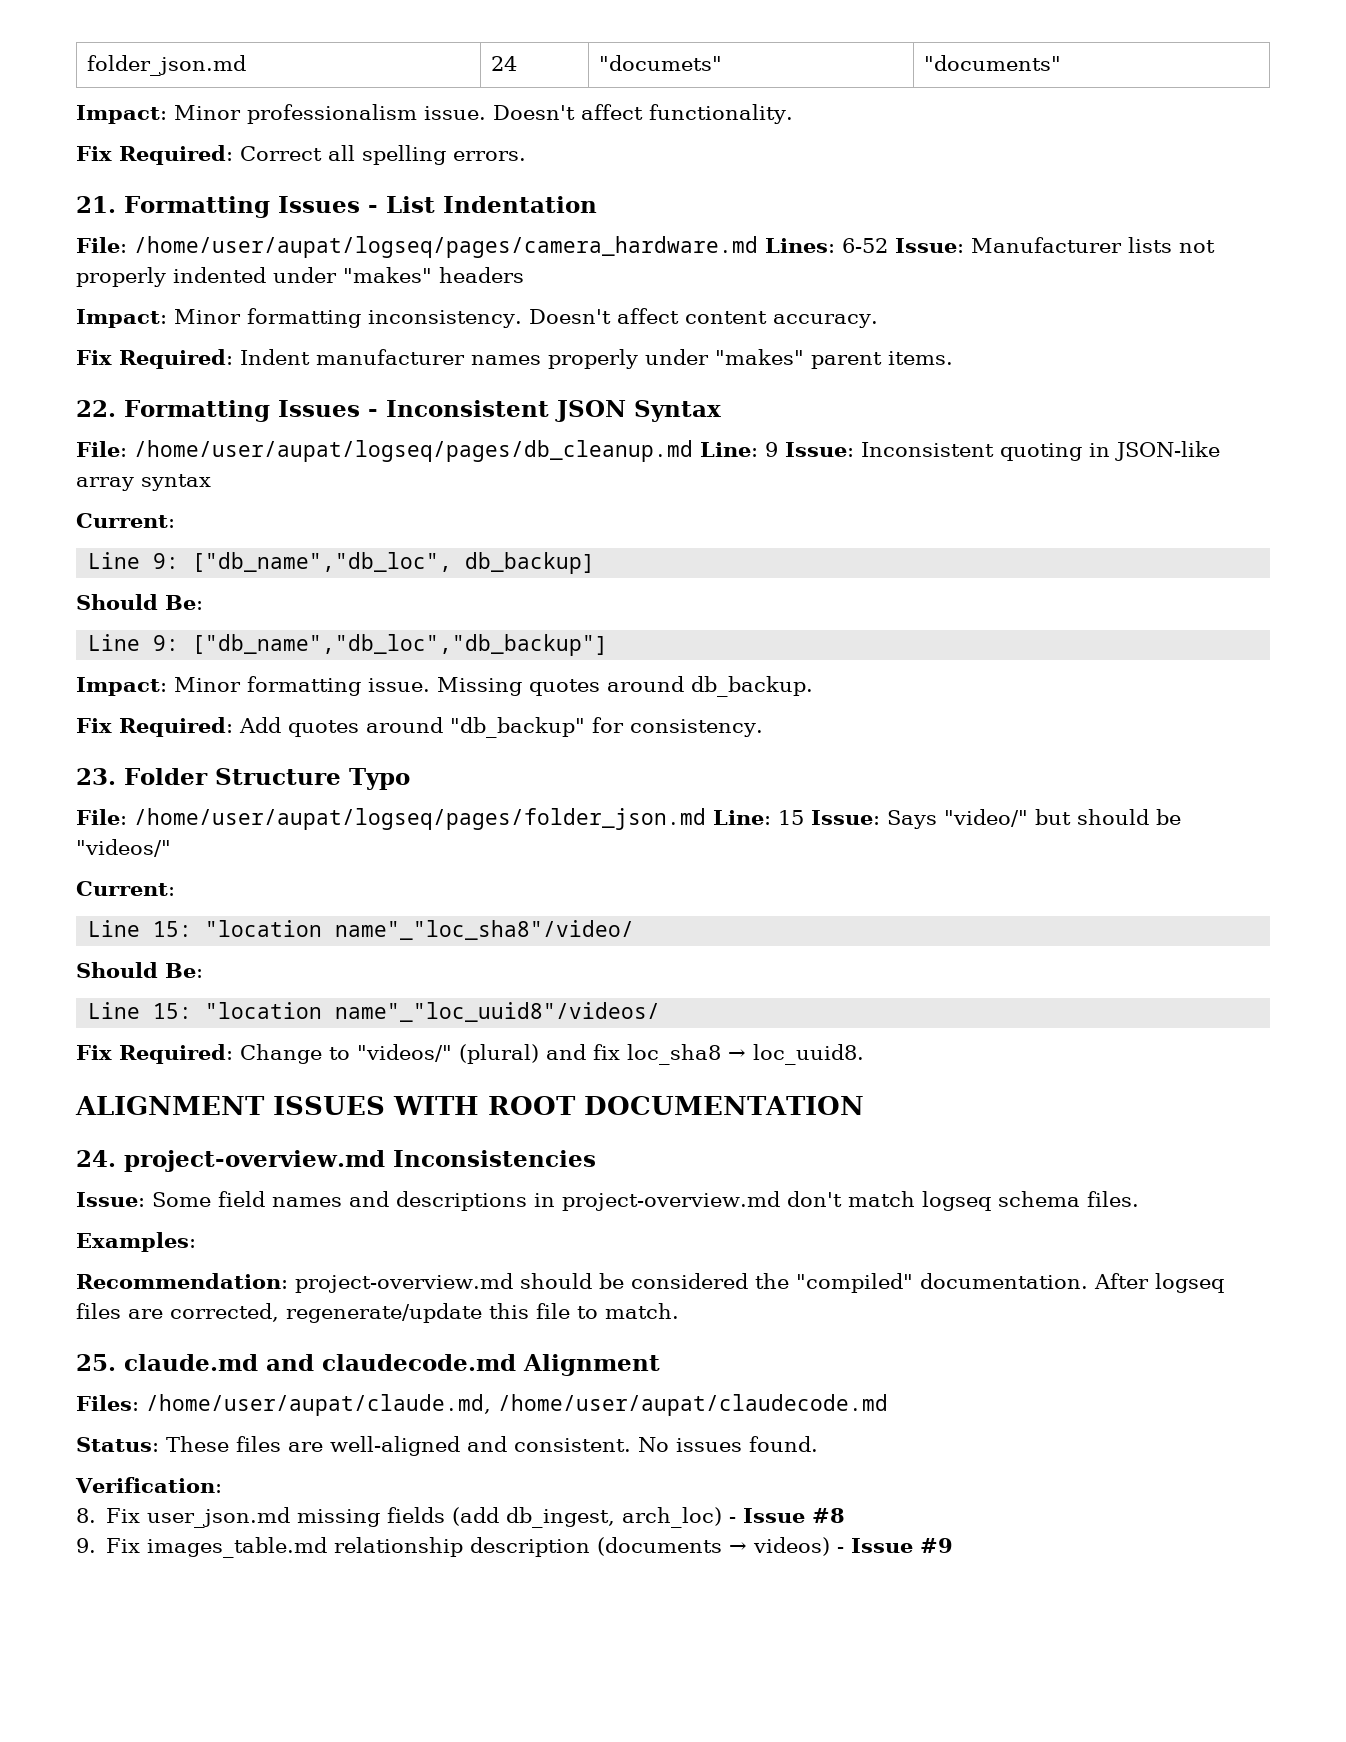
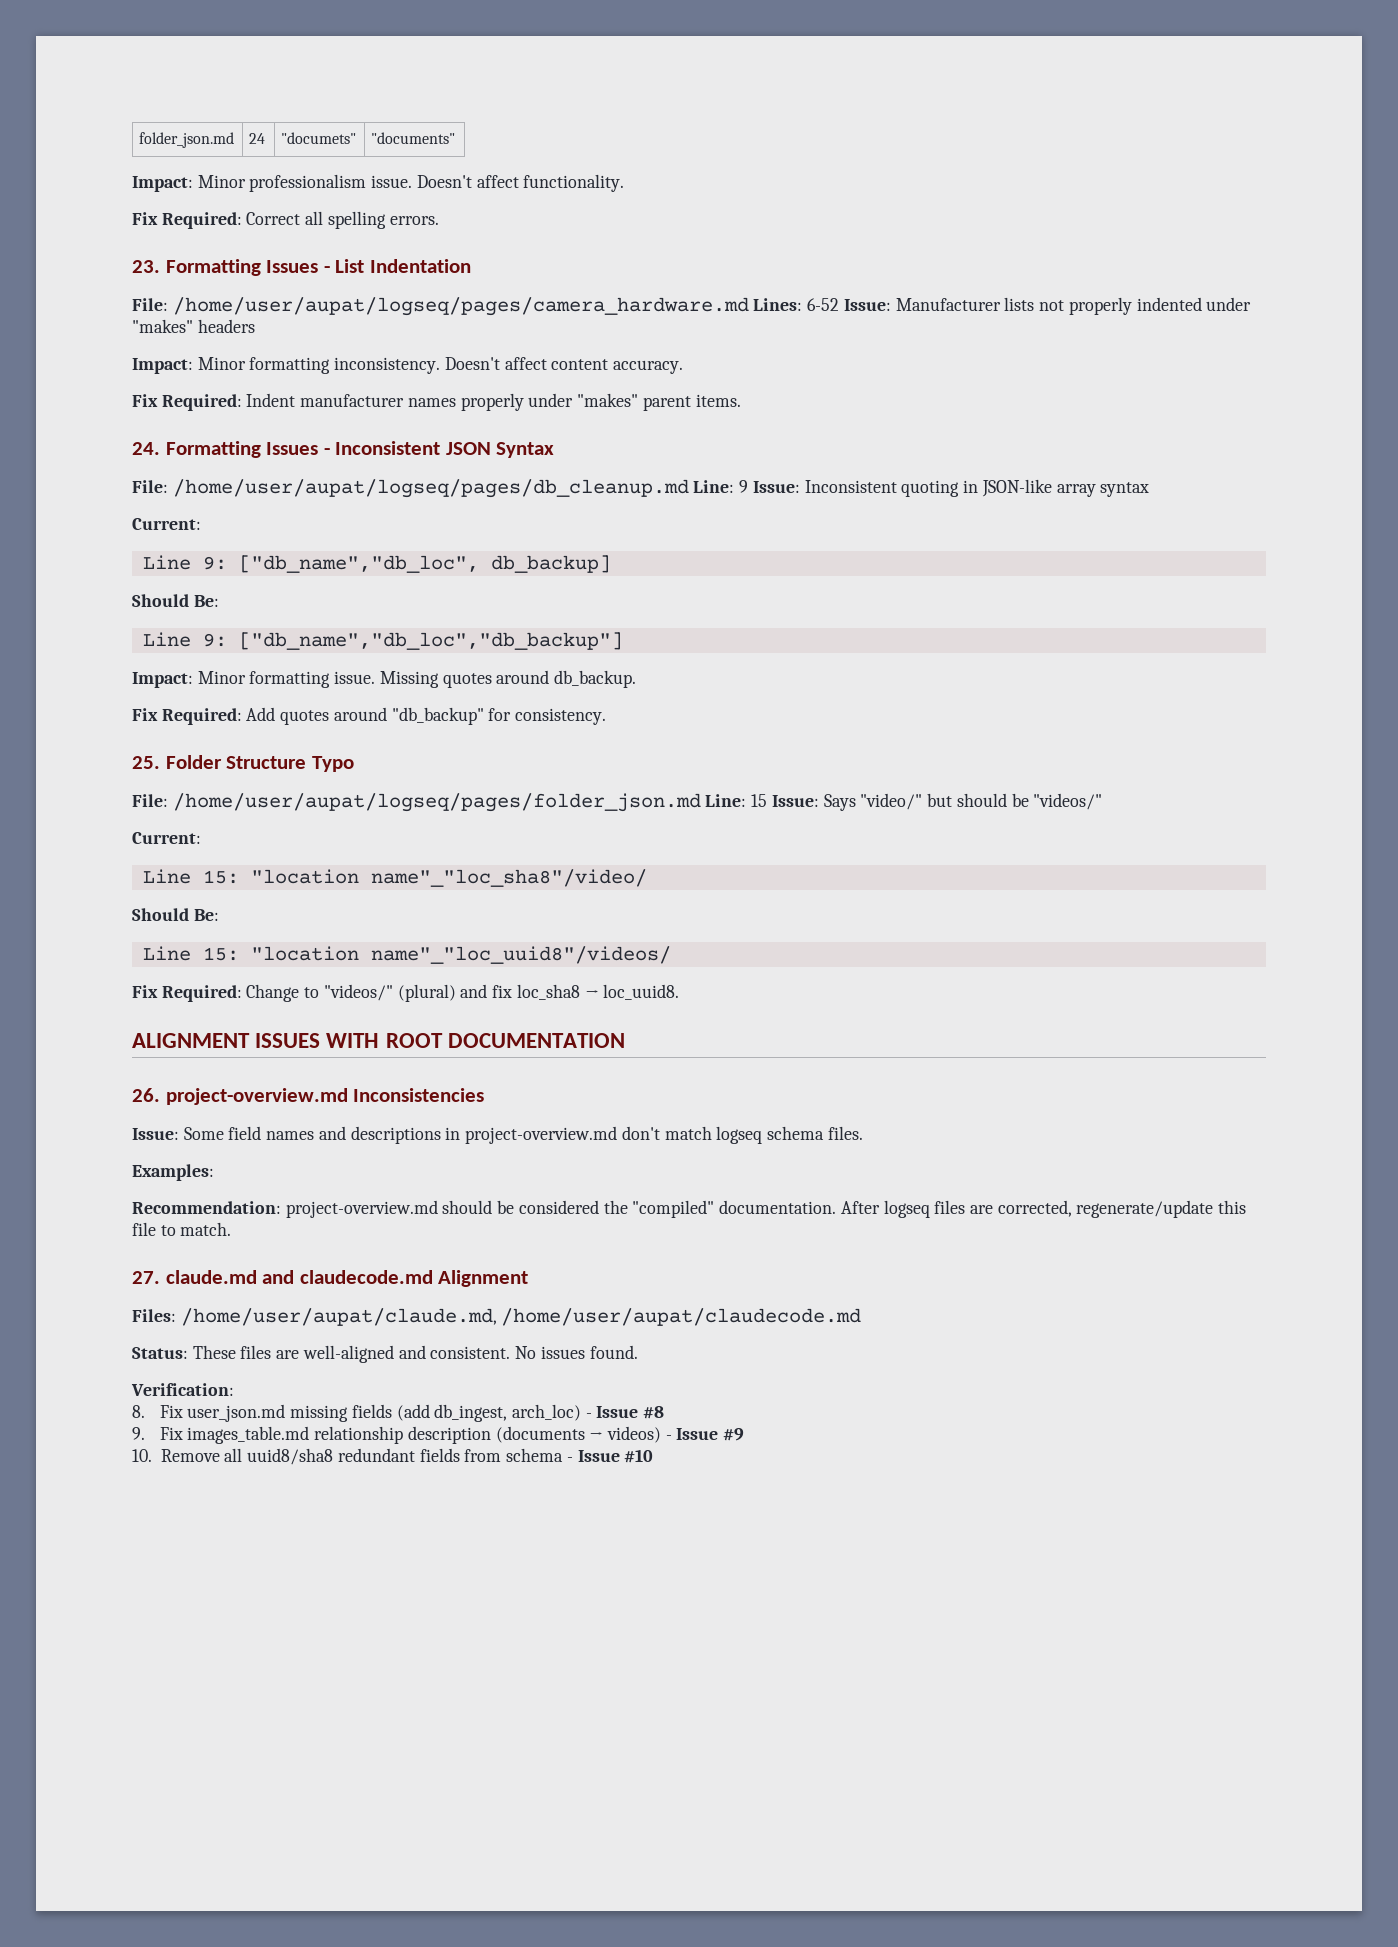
[76,196,116,213] 21. -> [132,260,160,273] 23.
[76,400,116,417] 22. -> [132,442,160,455] 24.
[76,768,116,785] 23. -> [132,756,160,769] 25.
[76,1150,116,1167] 24. -> [132,1088,160,1102] 26.
[76,1354,116,1371] 25. -> [132,1271,160,1284] 27.
(954, 1545) none -> [132,1448,654,1465] // 10. Remove all uuid8/sha8 redundant fields from schema - Issue #10

